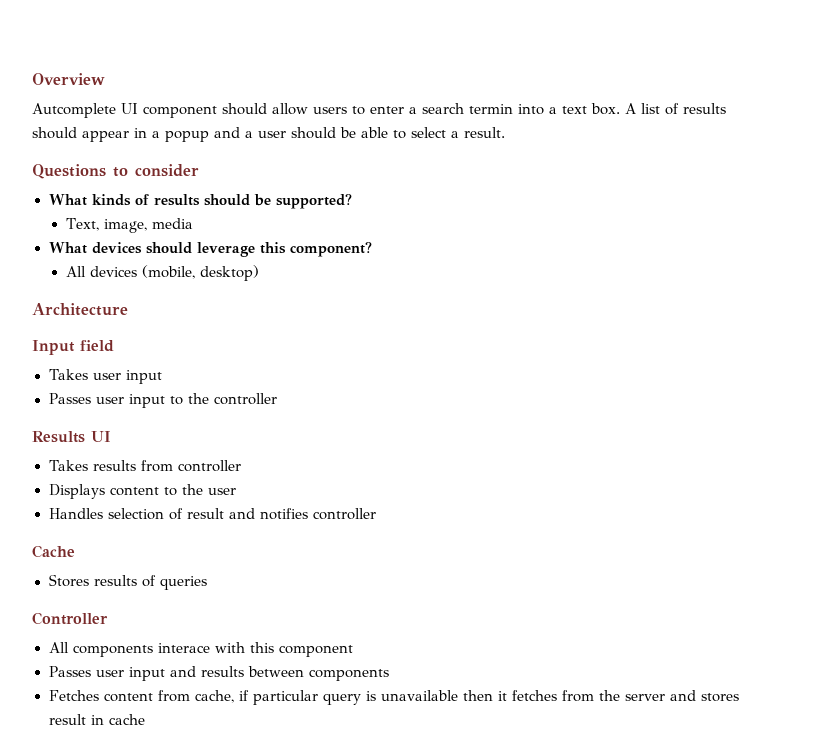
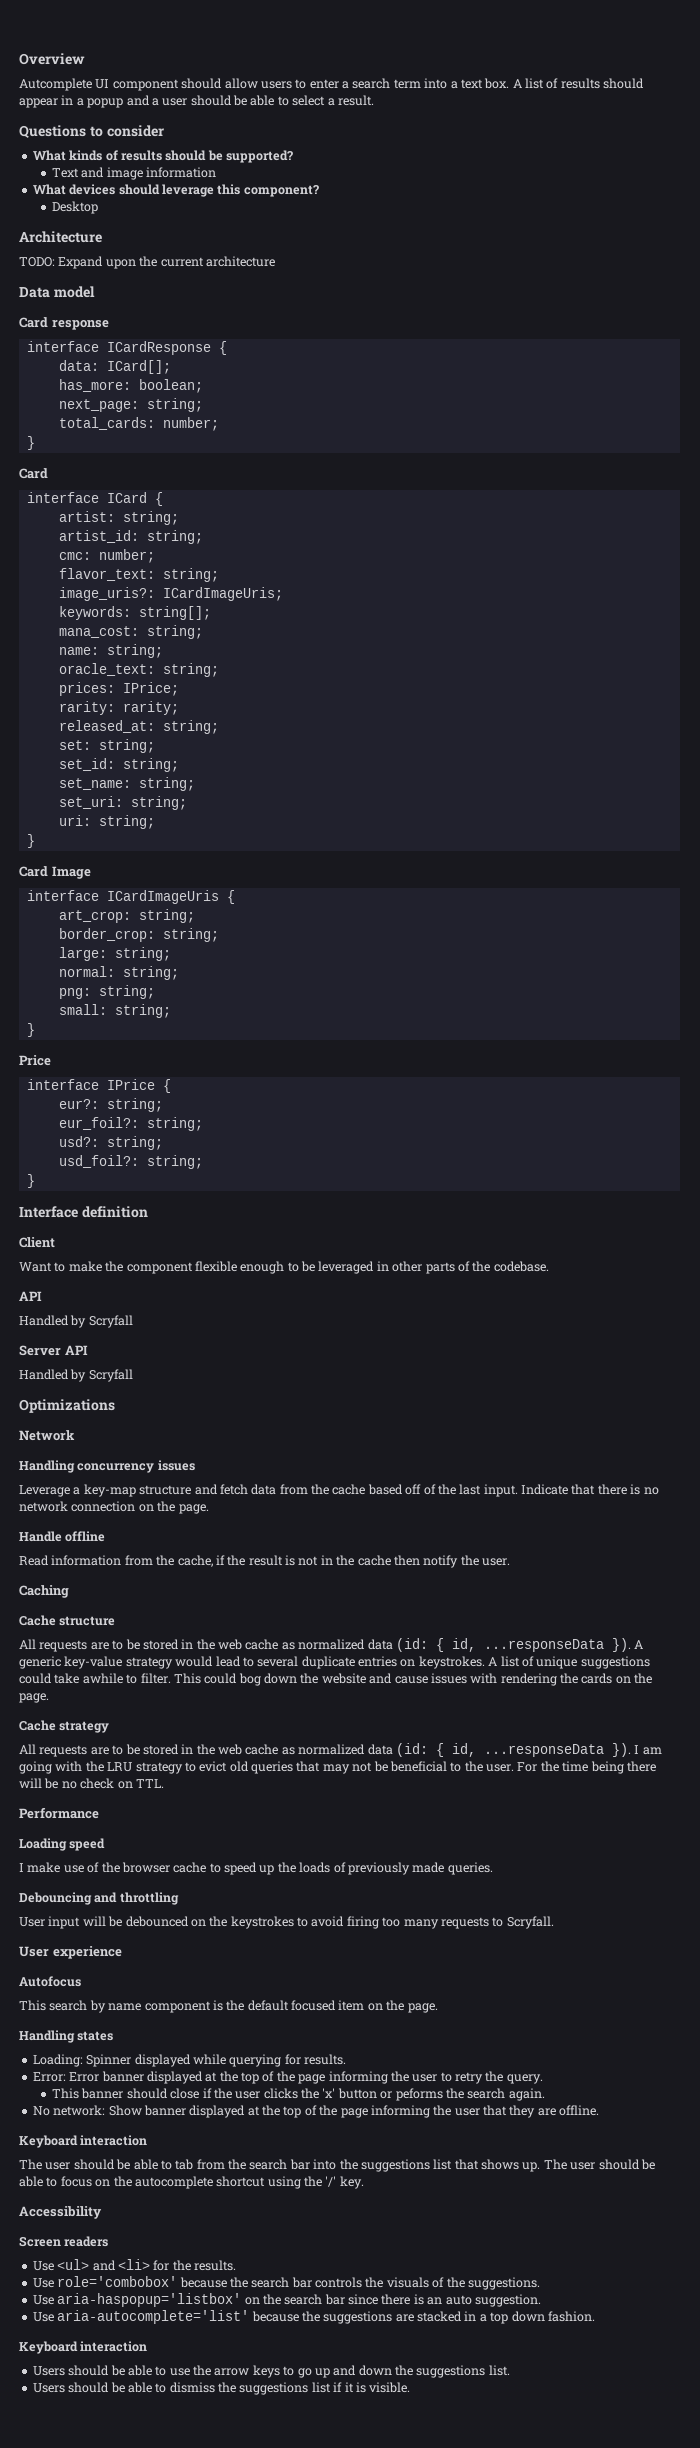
[469,104,513,114] termin -> [393,79,421,89] term
[65,218,193,233] Text, image, media -> [52,167,217,180] Text and image information
[65,265,259,281] [32,303,128,316] [32,340,114,355] [48,369,163,384] [48,393,277,408] [32,431,111,443] [48,460,242,472] [48,484,236,499] [48,508,376,520] [32,545,75,558] [48,574,207,590] [32,612,108,625] [48,642,353,657] [48,666,389,681] [48,690,739,705] [48,714,145,725] All devices (mobile, desktop) // Architecture // Input field // Takes user input // Passes user input to the controller // Results UI // Takes results from controller // Displays content to the user // Handles selection of result and notifies controller // Cache // Stores results of queries // Controller // All components interace with this component // Passes user input and results between components // Fetches content from cache, if particular query is unavailable then it fetches from the server and stores result in cache -> [52,201,99,214] [19,231,102,243] [19,256,275,269] [19,286,95,298] [19,317,109,330] [26,341,227,355] [58,360,171,374] [58,379,203,393] [58,398,203,412] [58,417,219,431] [26,436,35,450] [19,468,48,479] [26,492,163,506] [58,511,179,525] [58,530,203,544] [58,549,155,563] [58,568,219,582] [58,587,283,601] [58,606,211,620] [58,625,203,639] [58,644,163,658] [58,663,219,677] [58,682,179,696] [58,701,179,715] [58,720,219,734] [58,739,155,753] [58,758,179,772] [58,777,195,791] [58,796,187,810] [58,815,155,829] [26,834,35,848] [19,866,91,879] [26,890,235,904] [58,909,195,923] [58,928,219,942] [58,947,171,961] [58,966,179,980] [58,985,155,999] [58,1004,171,1018] [26,1023,35,1037] [19,1055,51,1066] [26,1079,171,1093] [58,1098,163,1112] [58,1117,203,1131] [58,1136,163,1150] [58,1155,203,1169] [26,1174,35,1188] [19,1206,148,1218] [19,1237,55,1248] [19,1261,549,1274] [19,1291,42,1301] [19,1315,133,1328] [19,1345,88,1356] [19,1369,133,1382] [19,1399,115,1413] [19,1430,75,1441] [19,1460,195,1473] [19,1484,659,1497] [19,1501,209,1514] [19,1531,106,1542] [19,1555,510,1568] [19,1585,69,1598] [19,1615,116,1626] [19,1638,644,1652] [19,1656,650,1669] [19,1673,653,1686] [19,1693,49,1703] [19,1720,110,1733] [19,1743,662,1757] [19,1761,656,1774] [19,1778,164,1789] [19,1807,99,1819] [19,1838,106,1851] [19,1862,493,1875] [19,1892,179,1905] [19,1916,554,1929] [19,1946,122,1959] [19,1976,81,1987] [19,2000,438,2013] [19,2030,114,2043] [32,2054,346,2067] [32,2071,543,2084] [52,2088,545,2101] [32,2105,600,2118] [19,2135,148,2148] [19,2159,655,2172] [19,2176,364,2189] [19,2206,102,2219] [19,2236,109,2247] [32,2259,236,2271] [32,2276,540,2290] [32,2293,541,2307] [32,2310,595,2324] [19,2341,148,2354] [32,2365,510,2378] [32,2382,411,2395] Desktop // Architecture // TODO: Expand upon the current architecture // Data model // Card response // interface ICardResponse { // data: ICard[]; // has_more: boolean; // next_page: string; // total_cards: number; // } // Card // interface ICard { // artist: string; // artist_id: string; // cmc: number; // flavor_text: string; // image_uris?: ICardImageUris; // keywords: string[]; // mana_cost: string; // name: string; // oracle_text: string; // prices: IPrice; // rarity: rarity; // released_at: string; // set: string; // set_id: string; // set_name: string; // set_uri: string; // uri: string; // } // Card Image // interface ICardImageUris { // art_crop: string; // border_crop: string; // large: string; // normal: string; // png: string; // small: string; // } // Price // interface IPrice { // eur?: string; // eur_foil?: string; // usd?: string; // usd_foil?: string; // } // Interface definition // Client // Want to make the component flexible enough to be leveraged in other parts of the codebase. // API // Handled by Scryfall // Server API // Handled by Scryfall // Optimizations // Network // Handling concurrency issues // Leverage a key-map structure and fetch data from the cache based off of the last input. Indicate that there is no network connection on the page. // Handle offline // Read information from the cache, if the result is not in the cache then notify the user. // Caching // Cache structure // All requests are to be stored in the web cache as normalized data (id: { id, ...responseData }). A generic key-value strategy would lead to several duplicate entries on keystrokes. A list of unique suggestions could take awhile to filter. This could bog down the website and cause issues with rendering the cards on the page. // Cache strategy // All requests are to be stored in the web cache as normalized data (id: { id, ...responseData }). I am going with the LRU strategy to evict old queries that may not be beneficial to the user. For the time being there will be no check on TTL. // Performance // Loading speed // I make use of the browser cache to speed up the loads of previously made queries. // Debouncing and throttling // User input will be debounced on the keystrokes to avoid firing too many requests to Scryfall. // User experience // Autofocus // This search by name component is the default focused item on the page. // Handling states // Loading: Spinner displayed while querying for results. // Error: Error banner displayed at the top of the page informing the user to retry the query. // This banner should close if the user clicks the 'x' button or peforms the search again. // No network: Show banner displayed at the top of the page informing the user that they are offline. // Keyboard interaction // The user should be able to tab from the search bar into the suggestions list that shows up. The user should be able to focus on the autocomplete shortcut using the '/' key. // Accessibility // Screen readers // Use <ul> and <li> for the results. // Use role='combobox' because the search bar controls the visuals of the suggestions. // Use aria-haspopup='listbox' on the search bar since there is an auto suggestion. // Use aria-autocomplete='list' because the suggestions are stacked in a top down fashion. // Keyboard interaction // Users should be able to use the arrow keys to go up and down the suggestions list. // Users should be able to dismiss the suggestions list if it is visible.

